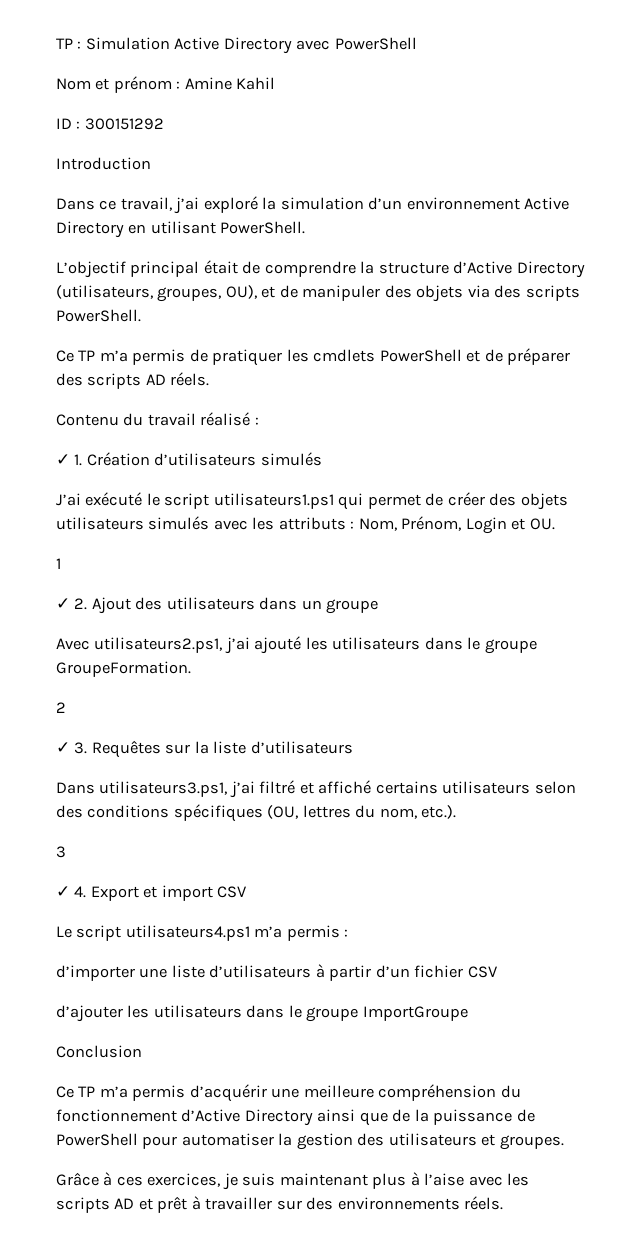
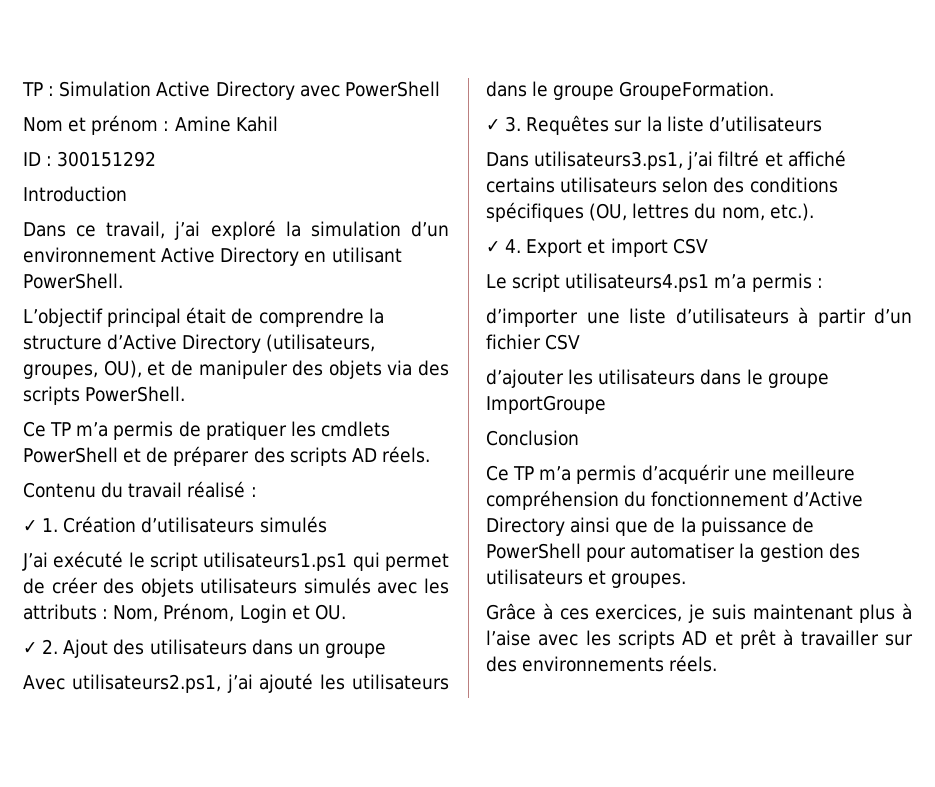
[56,558,61,569] // 1 -> (346, 612) none
[56,702,66,713] // 2 -> (775, 90) none
[56,846,66,858] // 3 -> (814, 212) none

